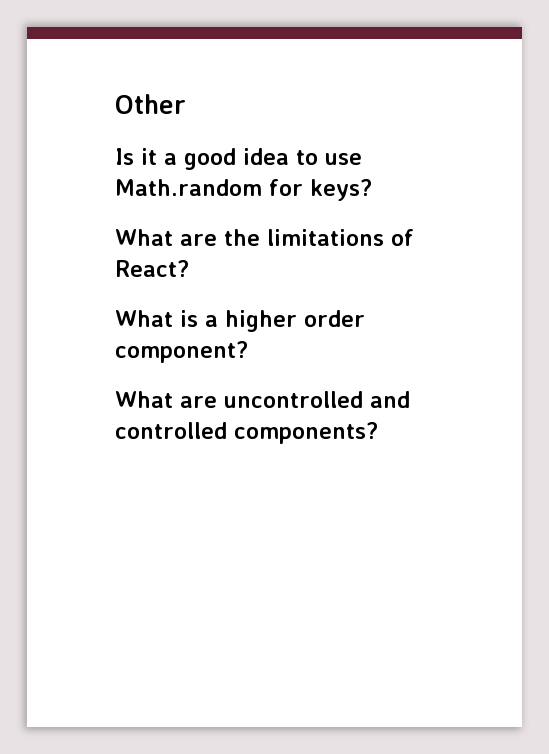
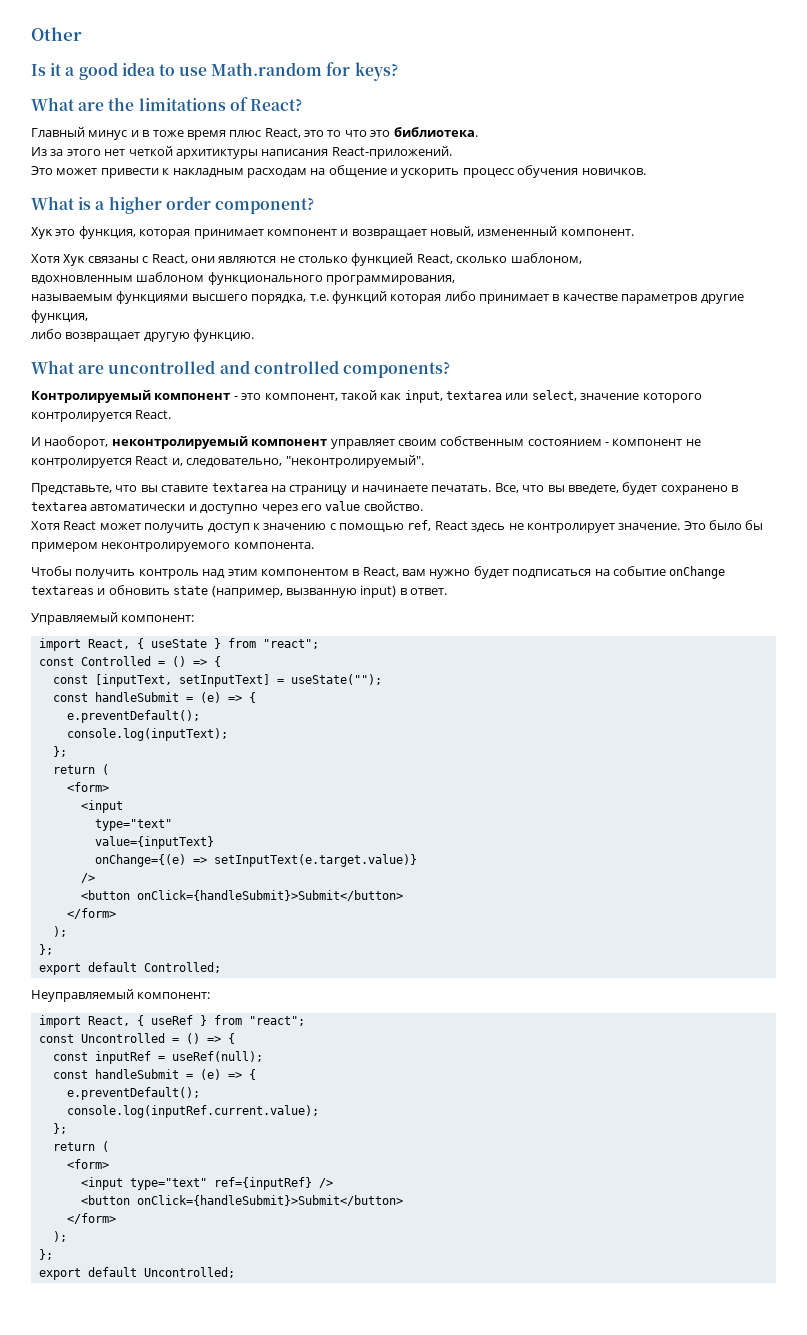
(189, 268) none -> [31,127,478,140] [31,146,452,159] [31,165,646,178] // Главный минус и в тоже время плюс React, это то что это библиотека. // Из за этого нет четкой архитиктуры написания React-приложений. // Это может привести к накладным расходам на общение и ускорить процесс обучения новичков.
(248, 352) none -> [31,226,634,239] [31,253,582,266] [31,272,456,285] [31,291,744,304] [31,310,88,323] [31,329,255,342] // Хук это функция, которая принимает компонент и возвращает новый, измененный компонент. // Хотя Хук связаны с React, они являются не столько функцией React, сколько шаблоном, // вдохновленным шаблоном функционального программирования, // называемым функциями высшего порядка, т.е. функций которая либо принимает в качестве параметров другие функция, // либо возвращает другую функцию.
(378, 433) none -> [31,390,702,403] [31,410,172,422] [31,436,701,449] [31,455,424,468] [31,482,738,495] [31,501,423,514] [31,520,764,533] [31,542,314,552] [31,566,726,579] [31,585,447,598] [31,612,195,625] [38,638,319,651] [38,656,221,667] [52,674,382,687] [52,692,256,703] [66,710,200,723] [66,728,228,741] [52,746,67,757] [52,764,109,775] [66,782,109,792] [80,800,123,813] [94,819,172,831] [94,836,214,849] [94,854,417,867] [80,873,95,883] [80,890,403,901] [66,908,116,919] [52,926,67,937] [38,944,53,955] [38,962,221,975] [31,989,211,1002] [38,1015,305,1028] [38,1033,235,1044] [52,1051,263,1064] [52,1069,256,1080] [66,1087,200,1100] [66,1105,319,1118] [52,1123,67,1134] [52,1141,109,1152] [66,1159,109,1169] [80,1177,333,1190] [80,1195,403,1206] [66,1213,116,1224] [52,1231,67,1242] [38,1249,53,1260] [38,1267,235,1280] // Контролируемый компонент - это компонент, такой как input, textarea или select, значение которого контролируется React. // И наоборот, неконтролируемый компонент управляет своим собственным состоянием - компонент не контролируется React и, следовательно, "неконтролируемый". // Представьте, что вы ставите textarea на страницу и начинаете печатать. Все, что вы введете, будет сохранено в textarea автоматически и доступно через его value свойство. // Хотя React может получить доступ к значению с помощью ref, React здесь не контролирует значение. Это было бы примером неконтролируемого компонента. // Чтобы получить контроль над этим компонентом в React, вам нужно будет подписаться на событие onChange textareas и обновить state (например, вызванную input) в ответ. // Управляемый компонент: // import React, { useState } from "react"; // const Controlled = () => { // const [inputText, setInputText] = useState(""); // const handleSubmit = (e) => { // e.preventDefault(); // console.log(inputText); // }; // return ( // <form> // <input // type="text" // value={inputText} // onChange={(e) => setInputText(e.target.value)} // /> // <button onClick={handleSubmit}>Submit</button> // </form> // ); // }; // export default Controlled; // Неуправляемый компонент: // import React, { useRef } from "react"; // const Uncontrolled = () => { // const inputRef = useRef(null); // const handleSubmit = (e) => { // e.preventDefault(); // console.log(inputRef.current.value); // }; // return ( // <form> // <input type="text" ref={inputRef} /> // <button onClick={handleSubmit}>Submit</button> // </form> // ); // }; // export default Uncontrolled;

